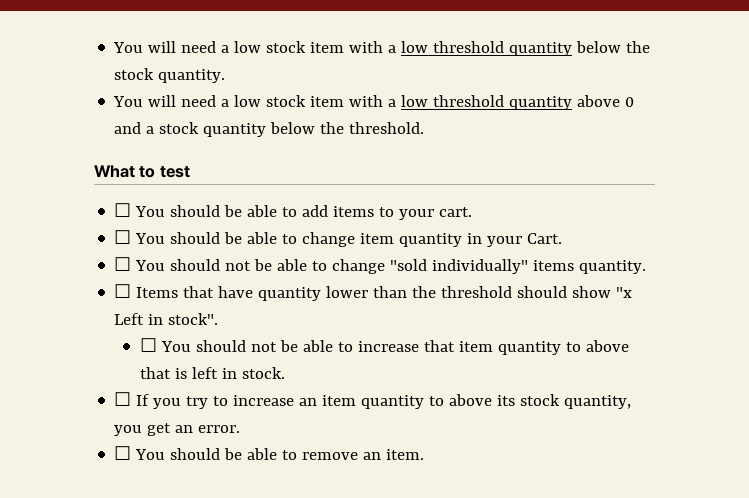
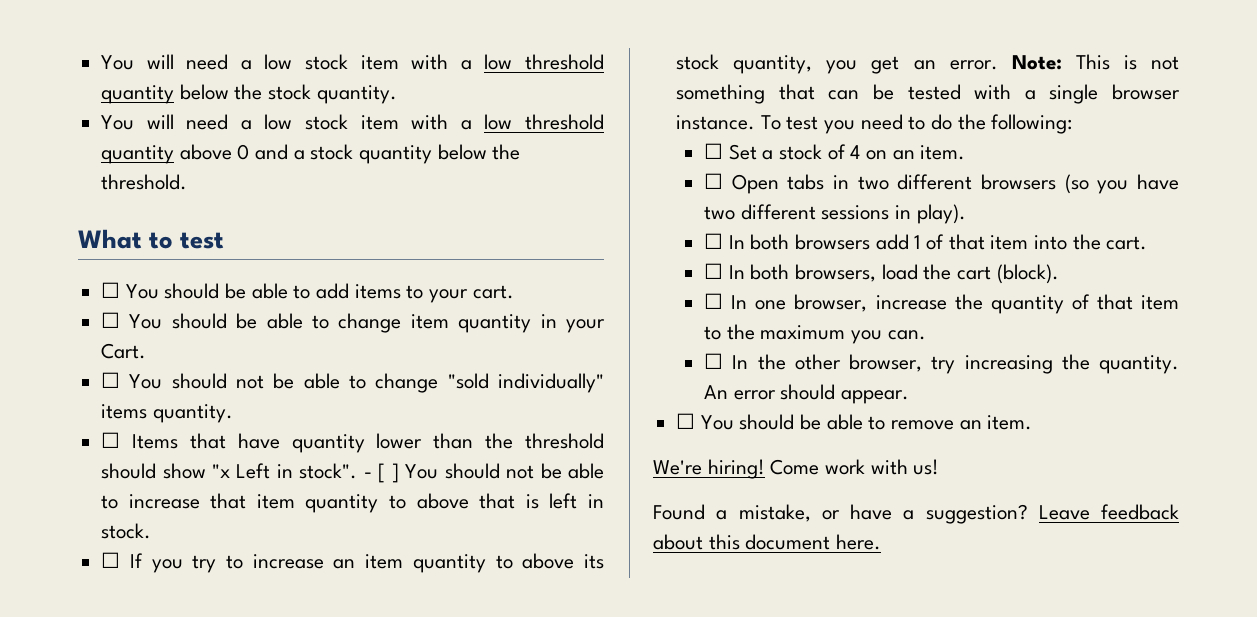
[139,338,157,352] // ☐ -> [363,463,399,483] - [ ]
(241, 429) none -> [1011,54,1179,70] [676,84,1180,104] [676,114,1073,134] [704,143,966,160] [704,173,1179,194] [704,204,966,224] [704,233,1148,250] [704,263,1059,284] [704,293,1179,314] [704,324,926,344] [704,353,1179,374] [704,384,910,404] Note: This is not something that can be tested with a single browser instance. To test you need to do the following: // ☐ Set a stock of 4 on an item. // ☐ Open tabs in two different browsers (so you have two different sessions in play). // ☐ In both browsers add 1 of that item into the cart. // ☐ In both browsers, load the cart (block). // ☐ In one browser, increase the quantity of that item to the maximum you can. // ☐ In the other browser, try increasing the quantity. An error should appear.
(425, 454) none -> [653,459,940,479] [653,504,1179,524] [653,534,882,550] // We're hiring! Come work with us! // Found a mistake, or have a suggestion? Leave feedback about this document here.

